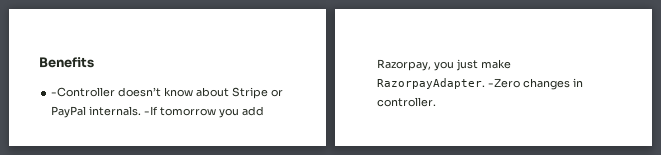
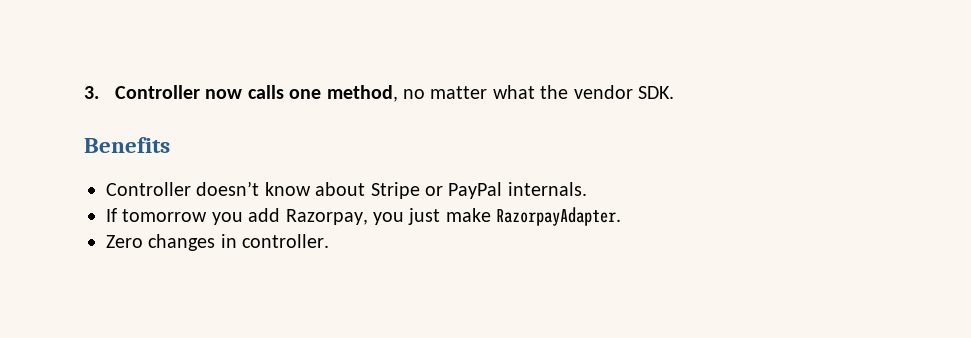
(39, 62) none -> [84,85,674,102] 3. Controller now calls one method, no matter what the vendor SDK. //
[51,87,116,97] -Controller -> [106,182,191,196] Controller
[144,106,159,115] -If -> [106,208,117,222] // If
[488,78,521,88] -Zero -> [106,235,143,248] // Zero

